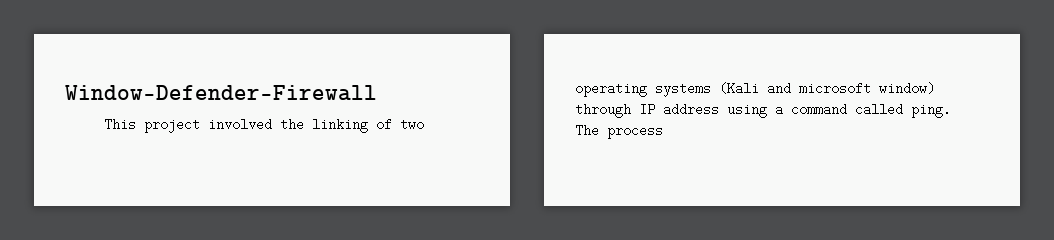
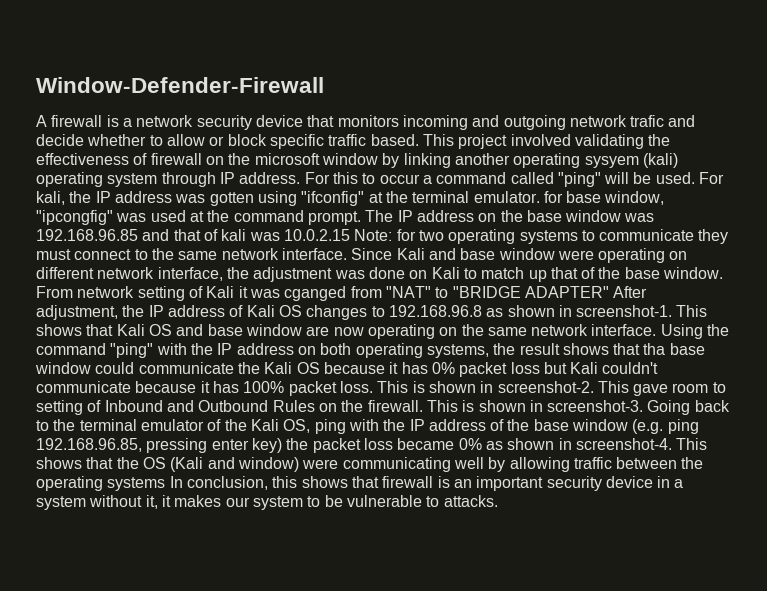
[104,118,425,133] [575,82,935,97] [575,103,951,118] [575,124,663,139] This project involved the linking of two operating systems (Kali and microsoft window) through IP address using a command called ping. The process -> [36,115,696,130] [36,134,671,149] [36,153,678,168] [36,172,725,187] [36,191,665,206] [36,210,655,225] [36,229,729,244] [36,248,688,263] [36,267,724,282] [36,286,648,301] [36,305,708,320] [36,324,730,339] [36,343,705,358] [35,362,659,377] [36,381,726,396] [36,400,730,415] [36,419,699,434] [36,438,708,453] [36,457,704,472] [36,476,684,491] [36,495,498,510] A firewall is a network security device that monitors incoming and outgoing network trafic and decide whether to allow or block specific traffic based. This project involved validating the effectiveness of firewall on the microsoft window by linking another operating sysyem (kali) operating system through IP address. For this to occur a command called "ping" will be used. For kali, the IP address was gotten using "ifconfig" at the terminal emulator. for base window, "ipcongfig" was used at the command prompt. The IP address on the base window was 192.168.96.85 and that of kali was 10.0.2.15 Note: for two operating systems to communicate they must connect to the same network interface. Since Kali and base window were operating on different network interface, the adjustment was done on Kali to match up that of the base window. From network setting of Kali it was cganged from "NAT" to "BRIDGE ADAPTER" After adjustment, the IP address of Kali OS changes to 192.168.96.8 as shown in screenshot-1. This shows that Kali OS and base window are now operating on the same network interface. Using the command "ping" with the IP address on both operating systems, the result shows that tha base window could communicate the Kali OS because it has 0% packet loss but Kali couldn't communicate because it has 100% packet loss. This is shown in screenshot-2. This gave room to setting of Inbound and Outbound Rules on the firewall. This is shown in screenshot-3. Going back to the terminal emulator of the Kali OS, ping with the IP address of the base window (e.g. ping 192.168.96.85, pressing enter key) the packet loss became 0% as shown in screenshot-4. This shows that the OS (Kali and window) were communicating well by allowing traffic between the operating systems In conclusion, this shows that firewall is an important security device in a system without it, it makes our system to be vulnerable to attacks.

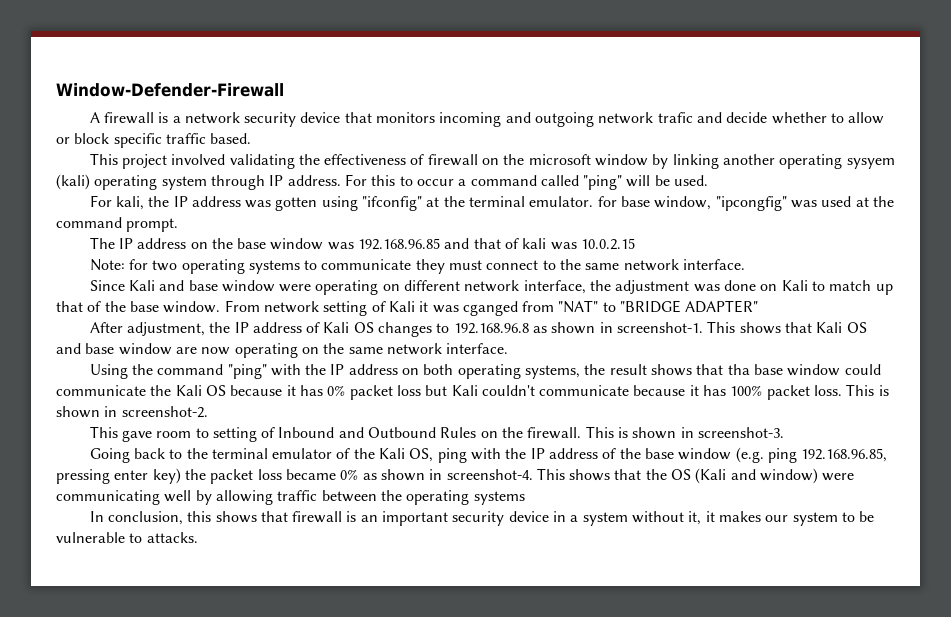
(419, 140) none -> (252, 138) //
(695, 178) none -> (709, 180) //
(361, 218) none -> (179, 225) //
(350, 235) none -> (636, 244) //
(347, 254) none -> (746, 264) //
(609, 292) none -> (759, 306) //
(657, 330) none -> (509, 348) //
(594, 387) none -> (208, 412) //
(644, 406) none -> (784, 432) //
(166, 484) none -> (525, 498) //

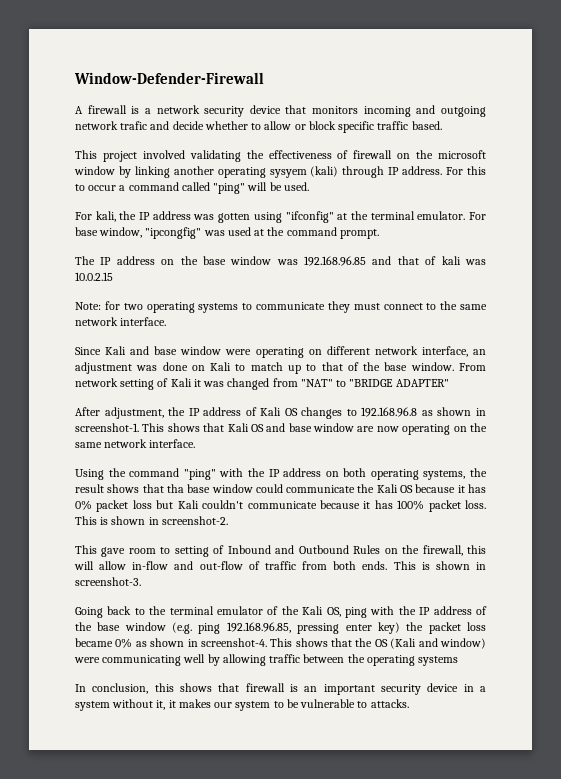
[94,175,207,190] operating system -> (339, 171) none
[597,196,617,207] for -> [468,212,486,220] For
[590,280,612,291] the -> [472,349,486,355] an
(893, 289) none -> [306,364,317,371] to
[462,301,518,316] cganged -> [227,378,270,390] changed
[527,427,582,439] firewall. -> [422,545,486,556] [74,561,388,570] firewall, this will allow in-flow and out-flow of traffic from both ends.

